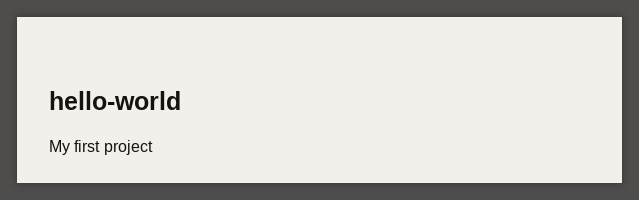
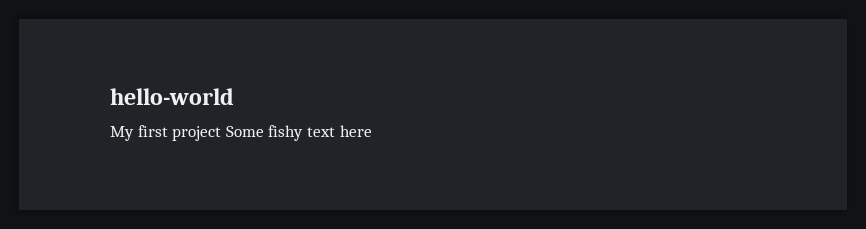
(153, 147) none -> [225,125,372,141] Some fishy text here

